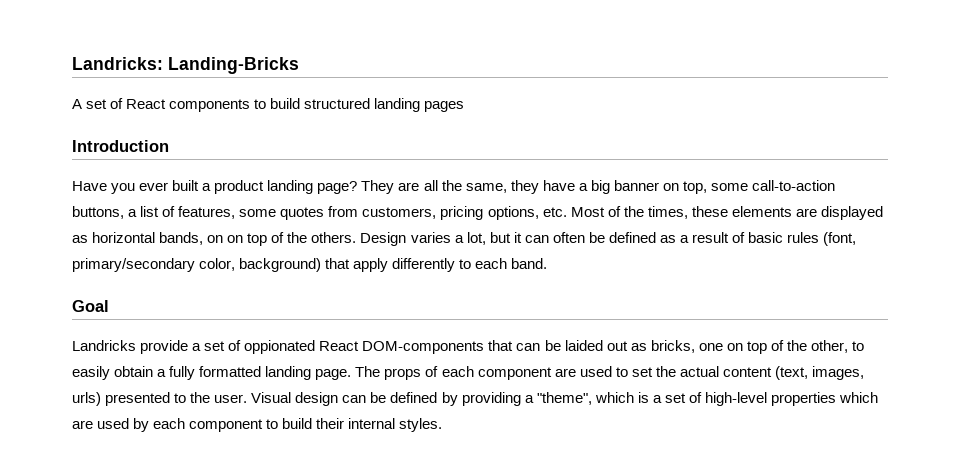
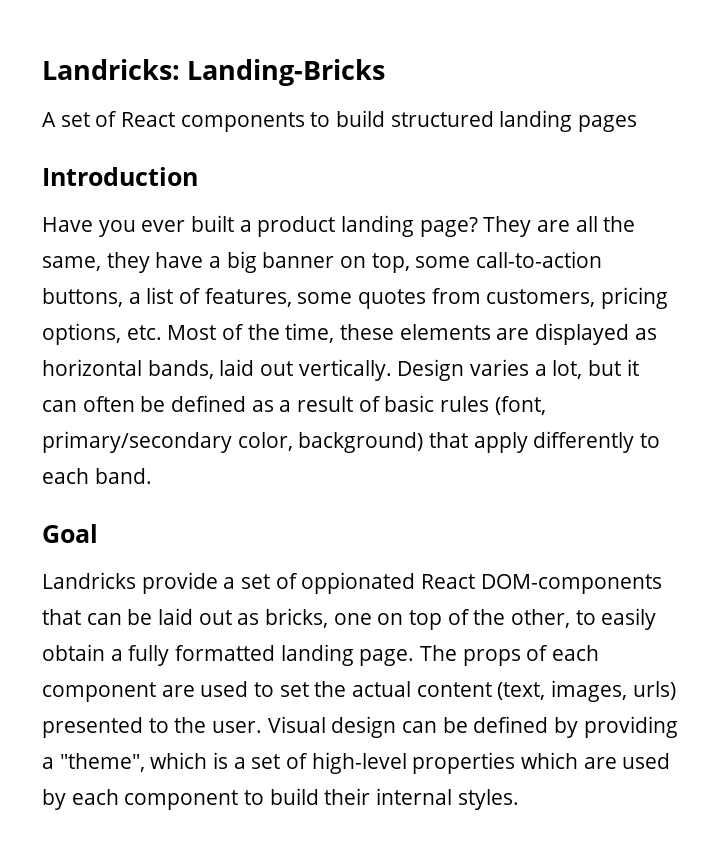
[647,206,688,219] times, -> [285,323,335,343] time,
[207,232,357,246] on on top of the others. -> [219,359,392,381] laid out vertically.
[564,340,603,351] laided -> [158,608,194,625] laid

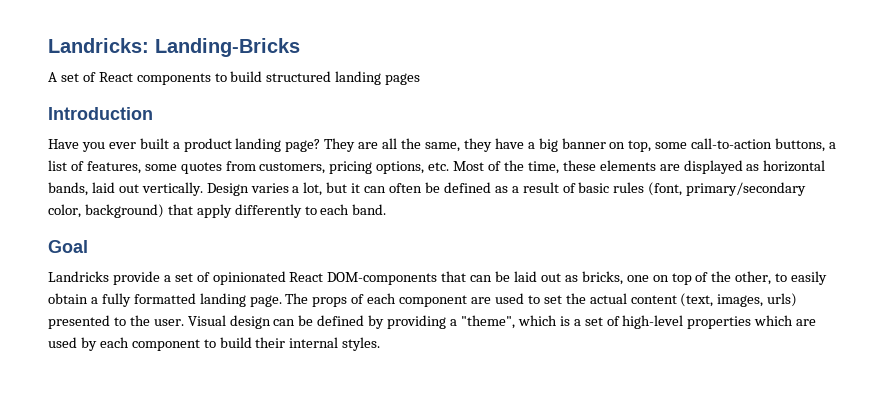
[301,572,416,594] oppionated -> [212,271,286,285] opinionated

